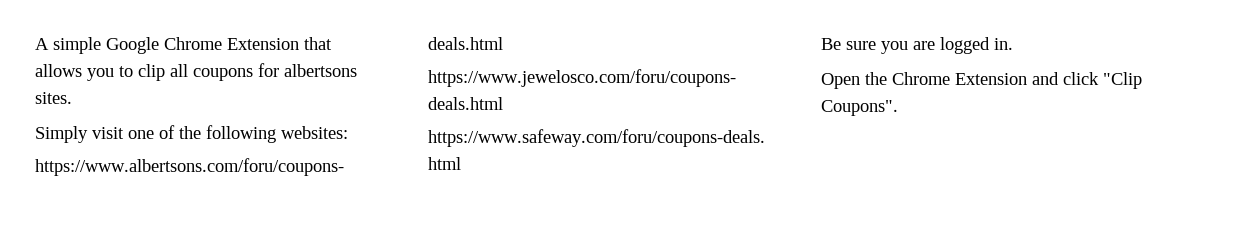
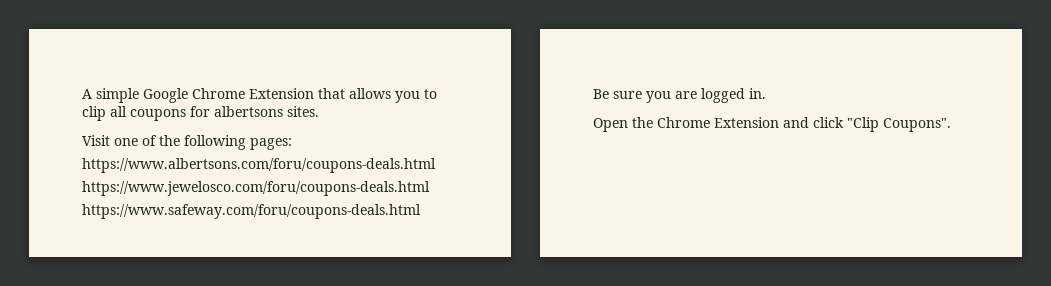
[35,126,124,143] Simply visit -> [82,135,110,146] Visit
[281,126,348,139] websites: -> [250,138,292,150] pages:

